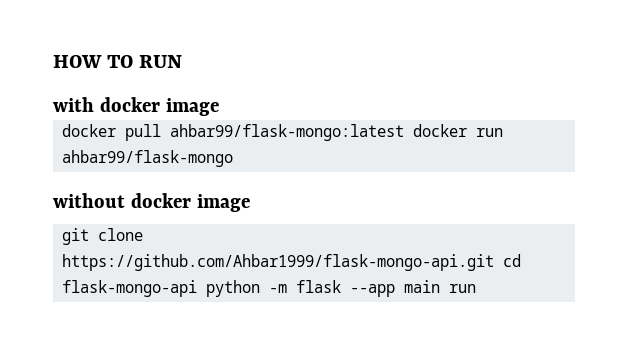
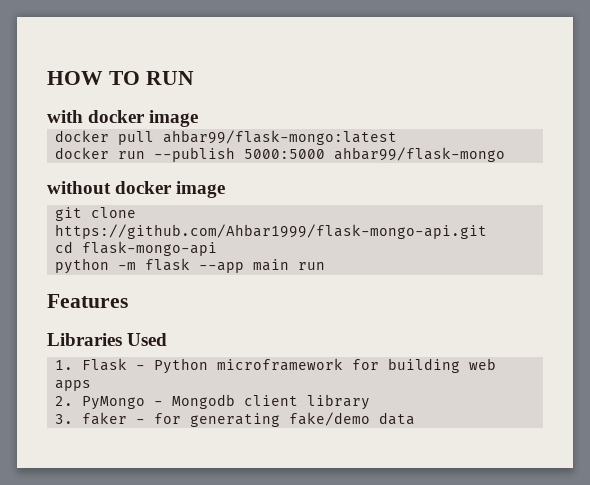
(405, 132) none -> (398, 137) //
(504, 132) none -> [154,147,326,162] --publish 5000:5000
(495, 262) none -> (488, 231) //
(198, 288) none -> (218, 248) //
(477, 288) none -> [47,294,128,308] [47,333,168,346] [55,358,497,374] [55,380,92,391] [55,394,371,410] [55,412,416,427] // Features // Libraries Used // 1. Flask - Python microframework for building web apps // 2. PyMongo - Mongodb client library // 3. faker - for generating fake/demo data

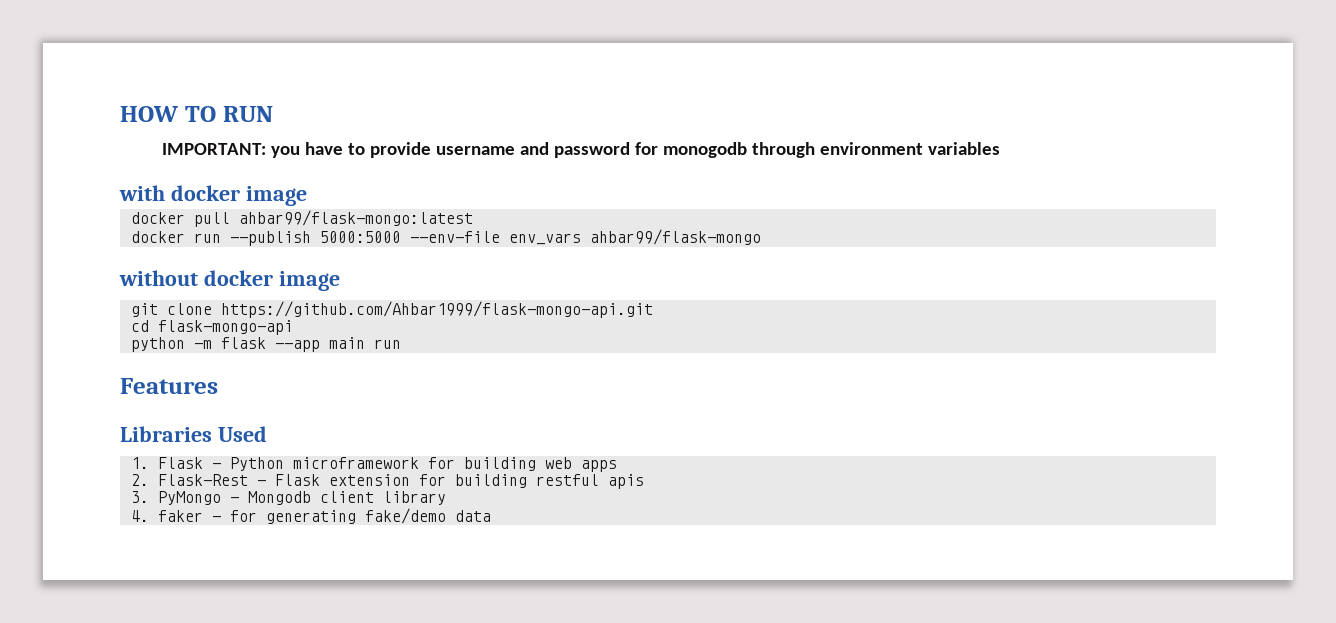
(194, 78) none -> [161,142,1000,158] // IMPORTANT: you have to provide username and password for monogodb through environment variables
(326, 154) none -> [410,231,582,245] --env-file env_vars
(74, 401) none -> [158,474,645,489] [131,491,150,503] Flask-Rest - Flask extension for building restful apis // 3.
[55,414,74,424] 3. -> [131,510,150,522] 4.

